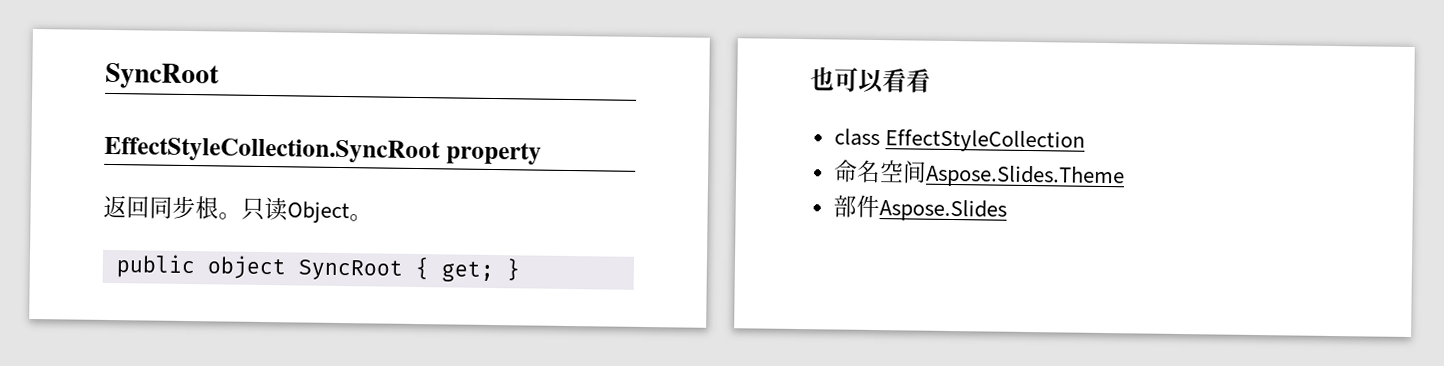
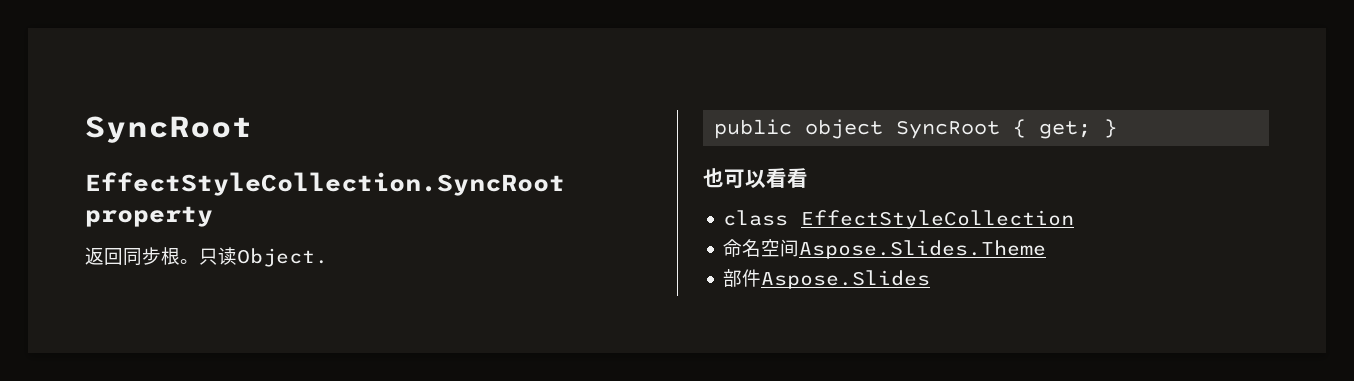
[287,201,373,224] Object。 -> [237,248,328,267] Object.

